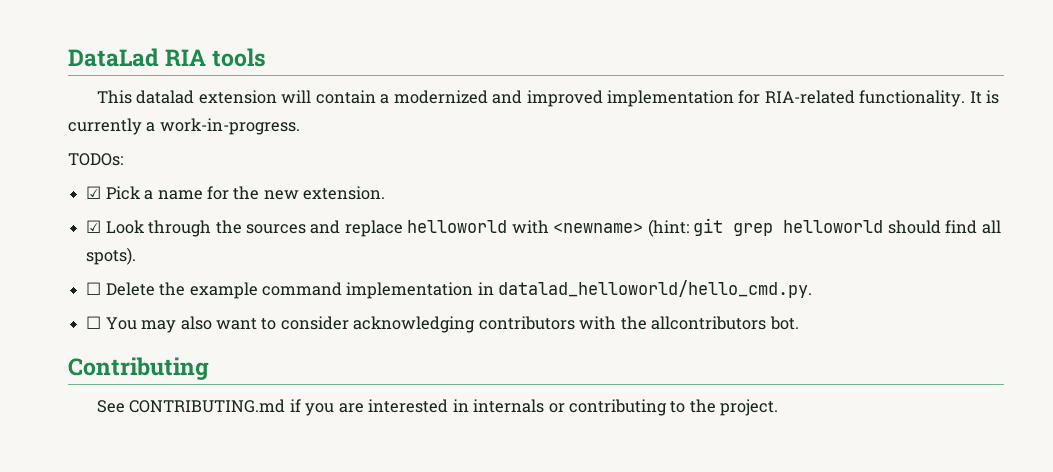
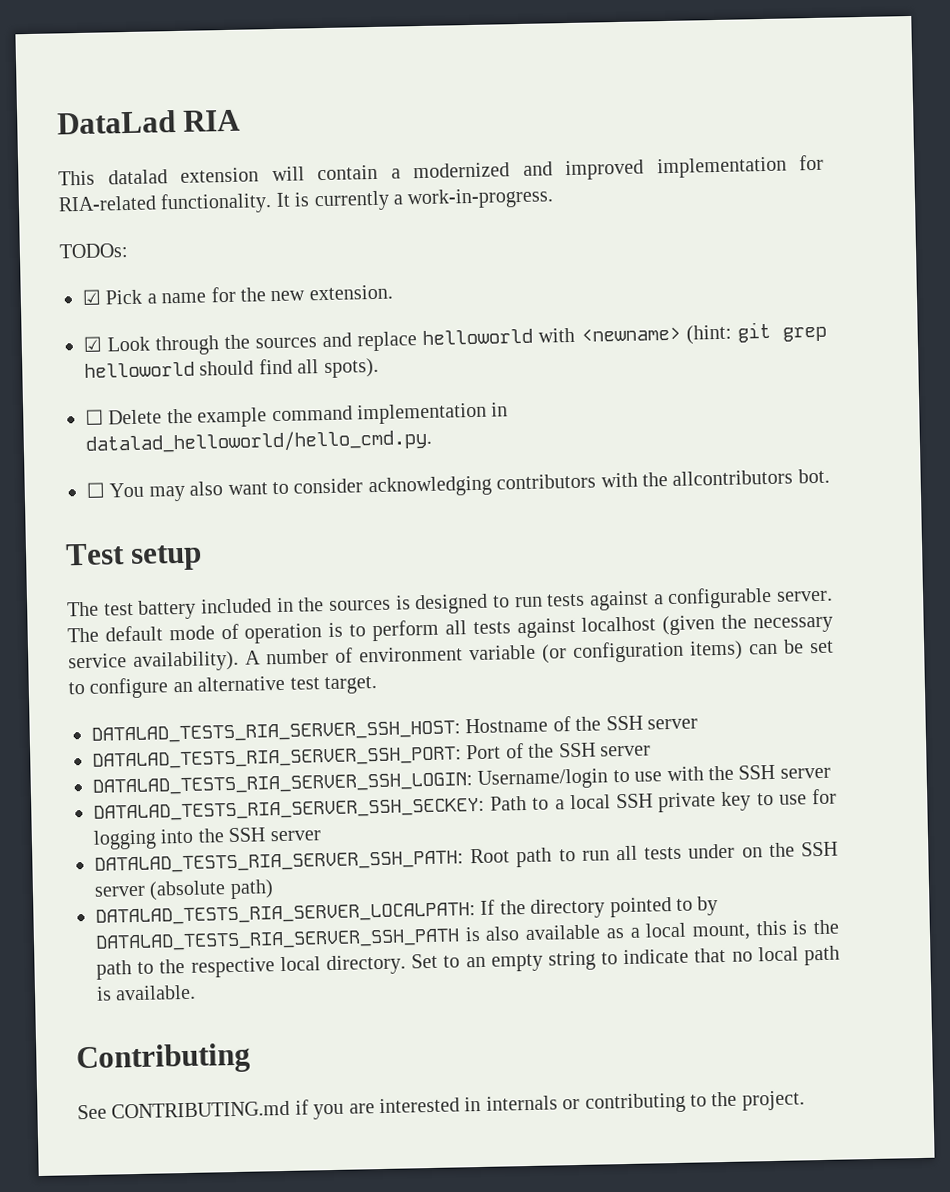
[212,48,267,67] tools -> (242, 120) none
(799, 323) none -> [65,543,203,572] [67,586,833,620] [67,614,833,644] [68,639,834,672] [68,675,377,699] [91,715,698,744] [92,742,651,770] [92,764,831,796] [93,788,838,822] [93,827,321,850] [94,841,839,874] [94,879,274,901] [95,896,719,926] [95,919,840,952] [96,945,840,980] [96,984,197,1001] // Test setup // The test battery included in the sources is designed to run tests against a configurable server. The default mode of operation is to perform all tests against localhost (given the necessary service availability). A number of environment variable (or configuration items) can be set to configure an alternative test target. // DATALAD_TESTS_RIA_SERVER_SSH_HOST: Hostname of the SSH server // DATALAD_TESTS_RIA_SERVER_SSH_PORT: Port of the SSH server // DATALAD_TESTS_RIA_SERVER_SSH_LOGIN: Username/login to use with the SSH server // DATALAD_TESTS_RIA_SERVER_SSH_SECKEY: Path to a local SSH private key to use for logging into the SSH server // DATALAD_TESTS_RIA_SERVER_SSH_PATH: Root path to run all tests under on the SSH server (absolute path) // DATALAD_TESTS_RIA_SERVER_LOCALPATH: If the directory pointed to by DATALAD_TESTS_RIA_SERVER_SSH_PATH is also available as a local mount, this is the path to the respective local directory. Set to an empty string to indicate that no local path is available.

